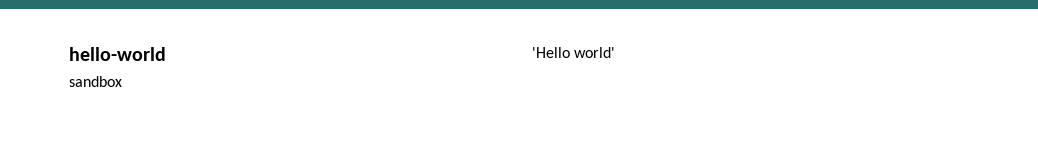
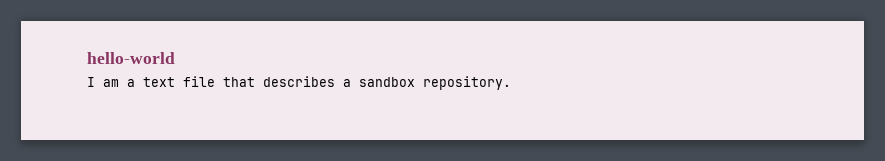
(166, 54) none -> [87,76,351,87] I am a text file that describes a
[532,47,616,58] // 'Hello world' -> [423,76,511,90] repository.

